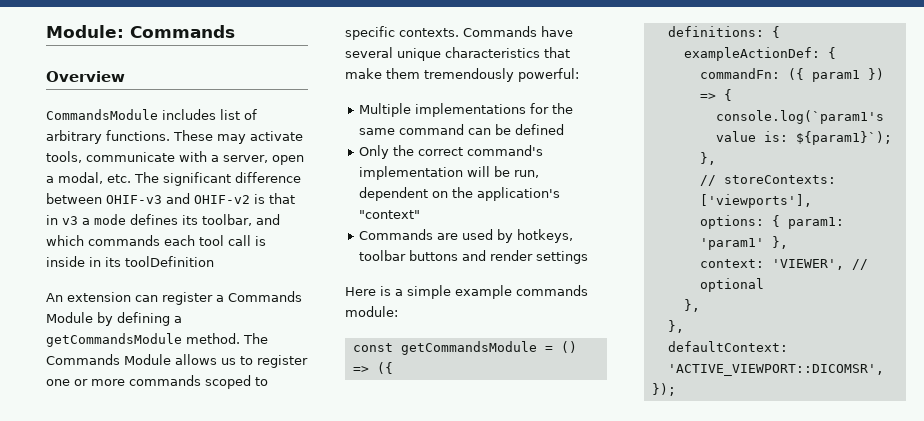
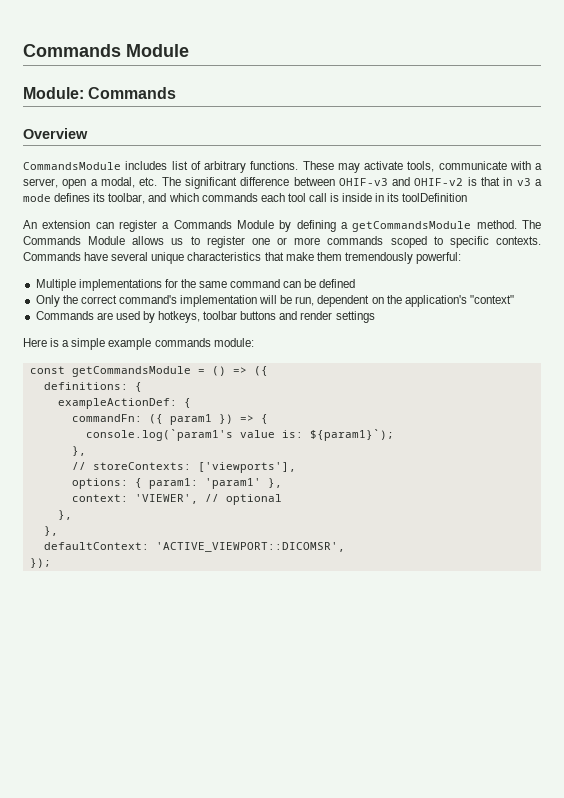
(46, 31) none -> [23,44,189,57] Commands Module //

